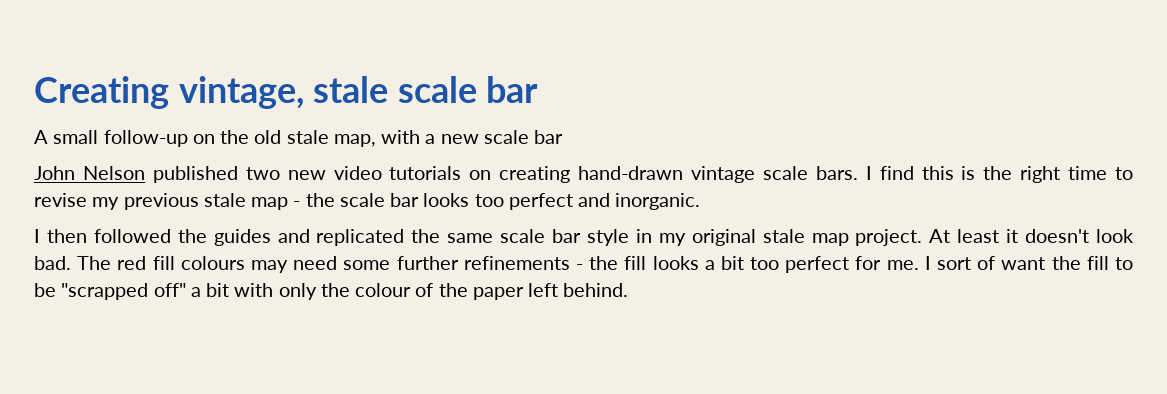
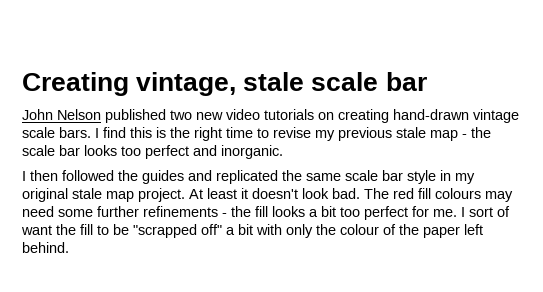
[34,130,564,147] // A small follow-up on the old stale map, with a new scale bar -> (427, 81) none

